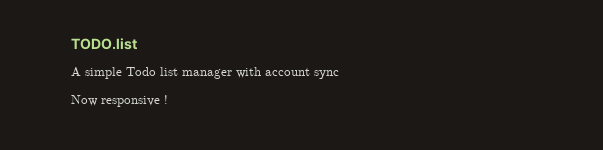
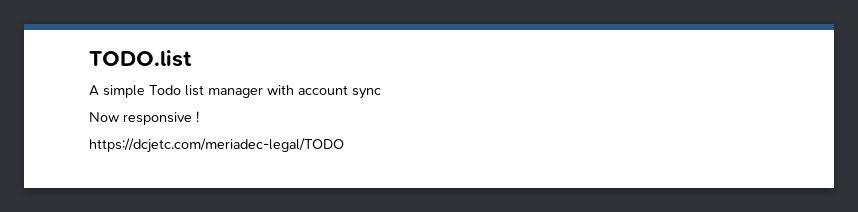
(168, 99) none -> [89,138,344,153] // https://dcjetc.com/meriadec-legal/TODO

